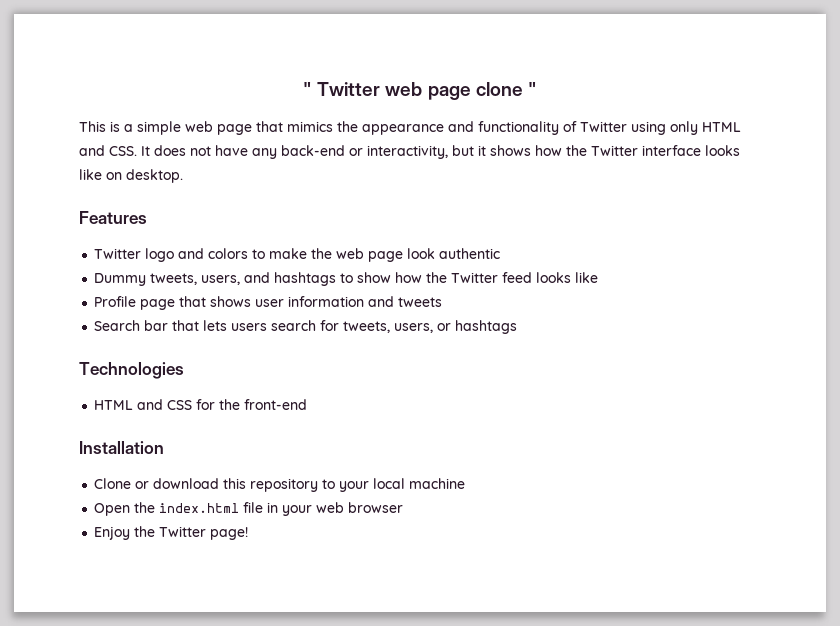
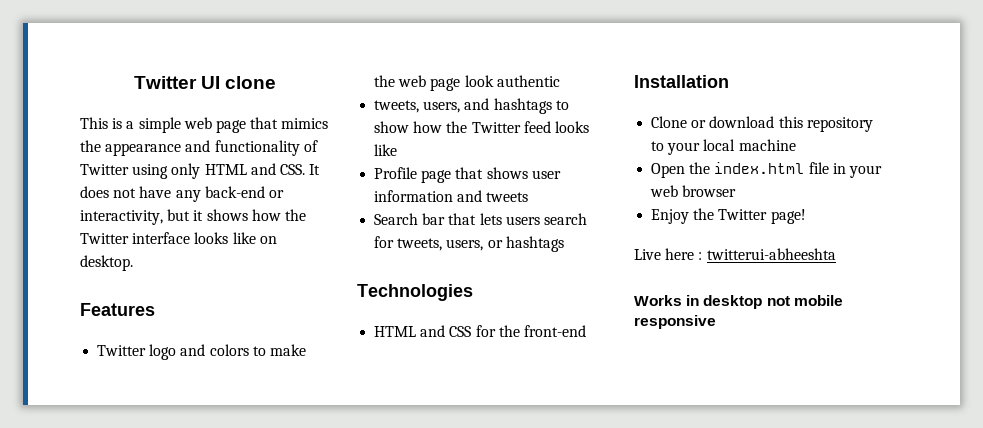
[303,82,471,100] " Twitter web page -> [133,76,220,89] Twitter UI
[527,82,537,96] " -> (277, 82) none
[94,273,147,286] Dummy -> (560, 81) none
(249, 533) none -> [634,248,836,260] [634,295,843,309] [634,315,716,329] // Live here : twitterui-abheeshta // Works in desktop not mobile responsive

